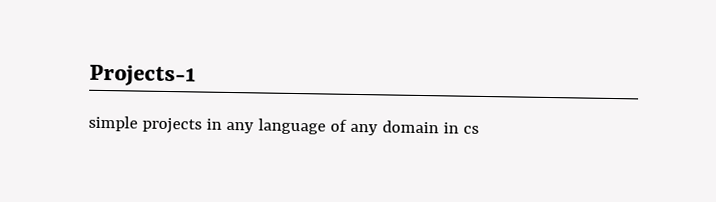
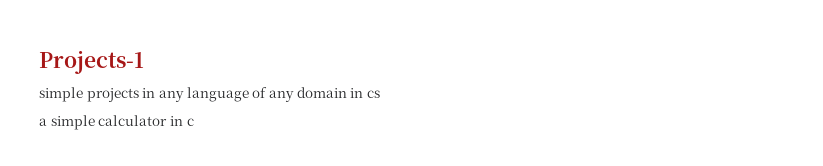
(479, 129) none -> [39,115,194,130] // a simple calculator in c

